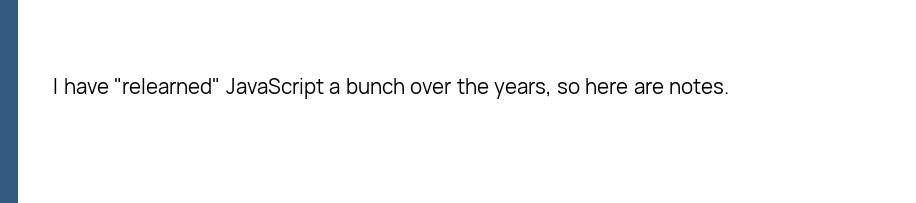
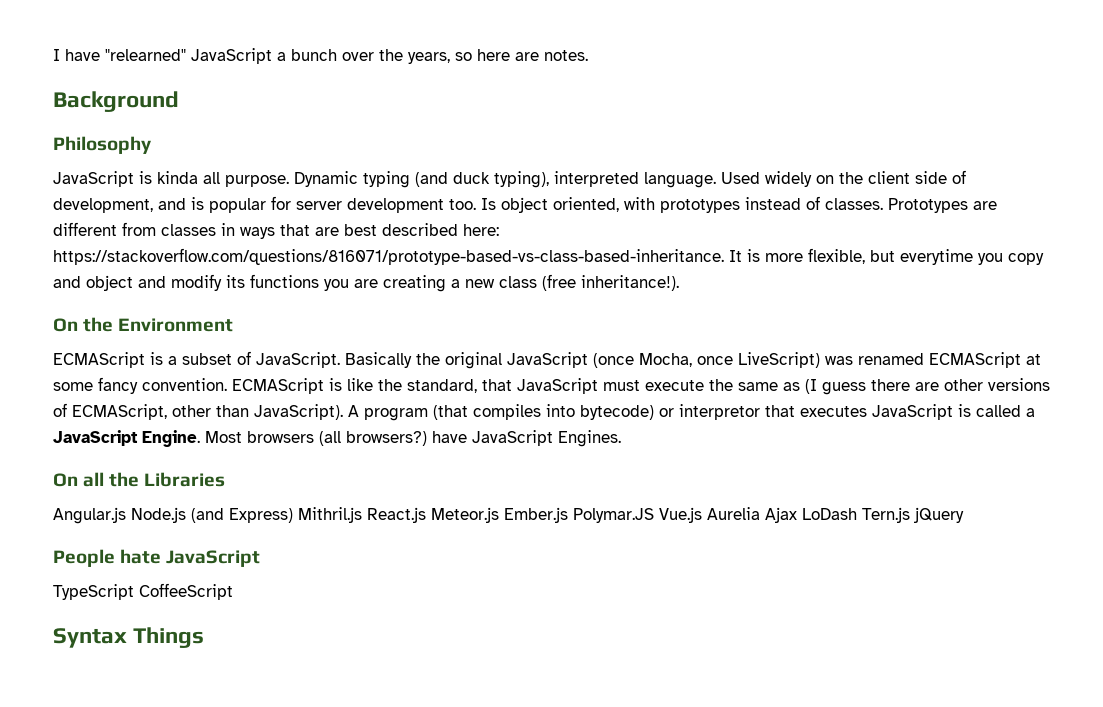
(730, 86) none -> [53,91,179,112] [53,136,151,154] [53,170,966,188] [53,196,997,213] [53,222,499,239] [53,248,1044,265] [53,274,679,292] [53,317,234,332] [53,351,1041,369] [53,377,1050,395] [53,403,1035,421] [53,430,621,447] [53,472,226,487] [53,507,964,524] [53,549,261,567] [53,583,233,600] [53,627,205,648] // Background // Philosophy // JavaScript is kinda all purpose. Dynamic typing (and duck typing), interpreted language. Used widely on the client side of development, and is popular for server development too. Is object oriented, with prototypes instead of classes. Prototypes are different from classes in ways that are best described here: https://stackoverflow.com/questions/816071/prototype-based-vs-class-based-inheritance. It is more flexible, but everytime you copy and object and modify its functions you are creating a new class (free inheritance!). // On the Environment // ECMAScript is a subset of JavaScript. Basically the original JavaScript (once Mocha, once LiveScript) was renamed ECMAScript at some fancy convention. ECMAScript is like the standard, that JavaScript must execute the same as (I guess there are other versions of ECMAScript, other than JavaScript). A program (that compiles into bytecode) or interpretor that executes JavaScript is called a JavaScript Engine. Most browsers (all browsers?) have JavaScript Engines. // On all the Libraries // Angular.js Node.js (and Express) Mithril.js React.js Meteor.js Ember.js Polymar.JS Vue.js Aurelia Ajax LoDash Tern.js jQuery // People hate JavaScript // TypeScript CoffeeScript // Syntax Things

